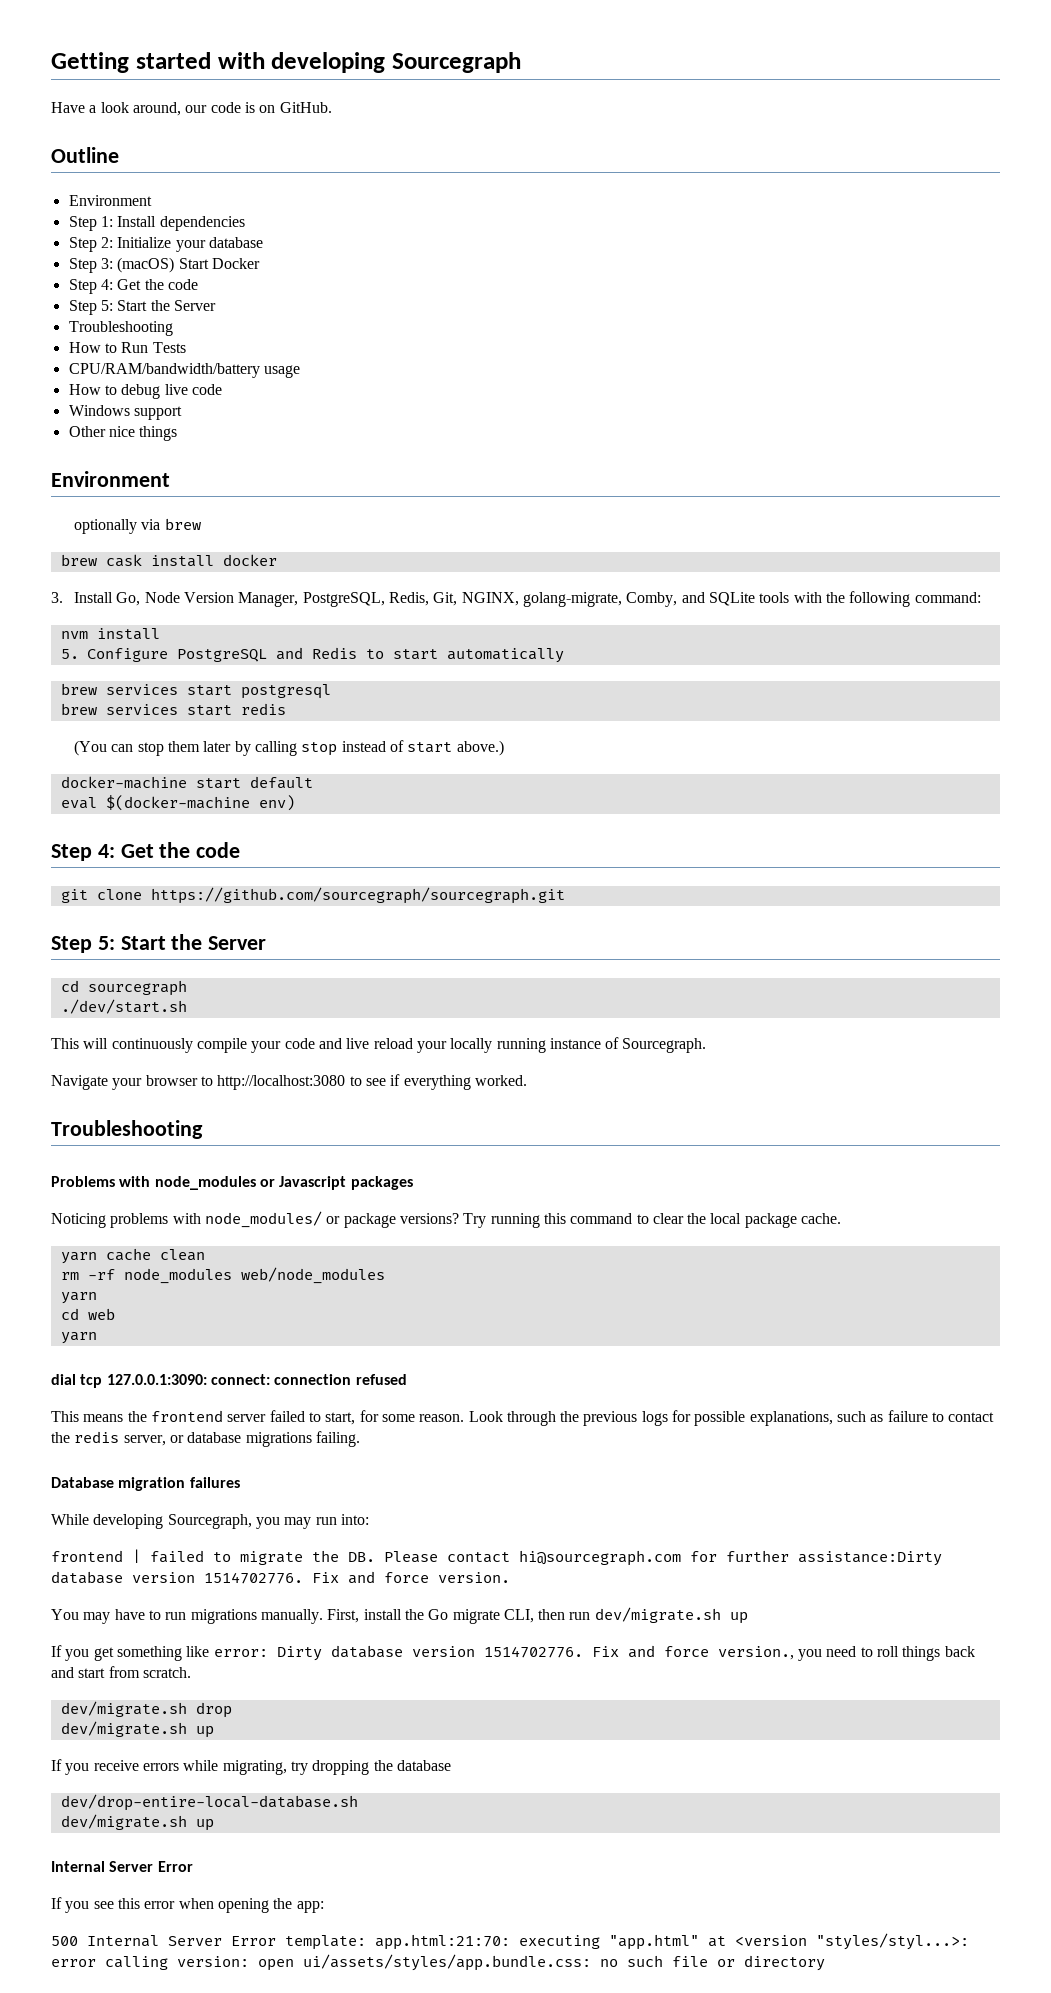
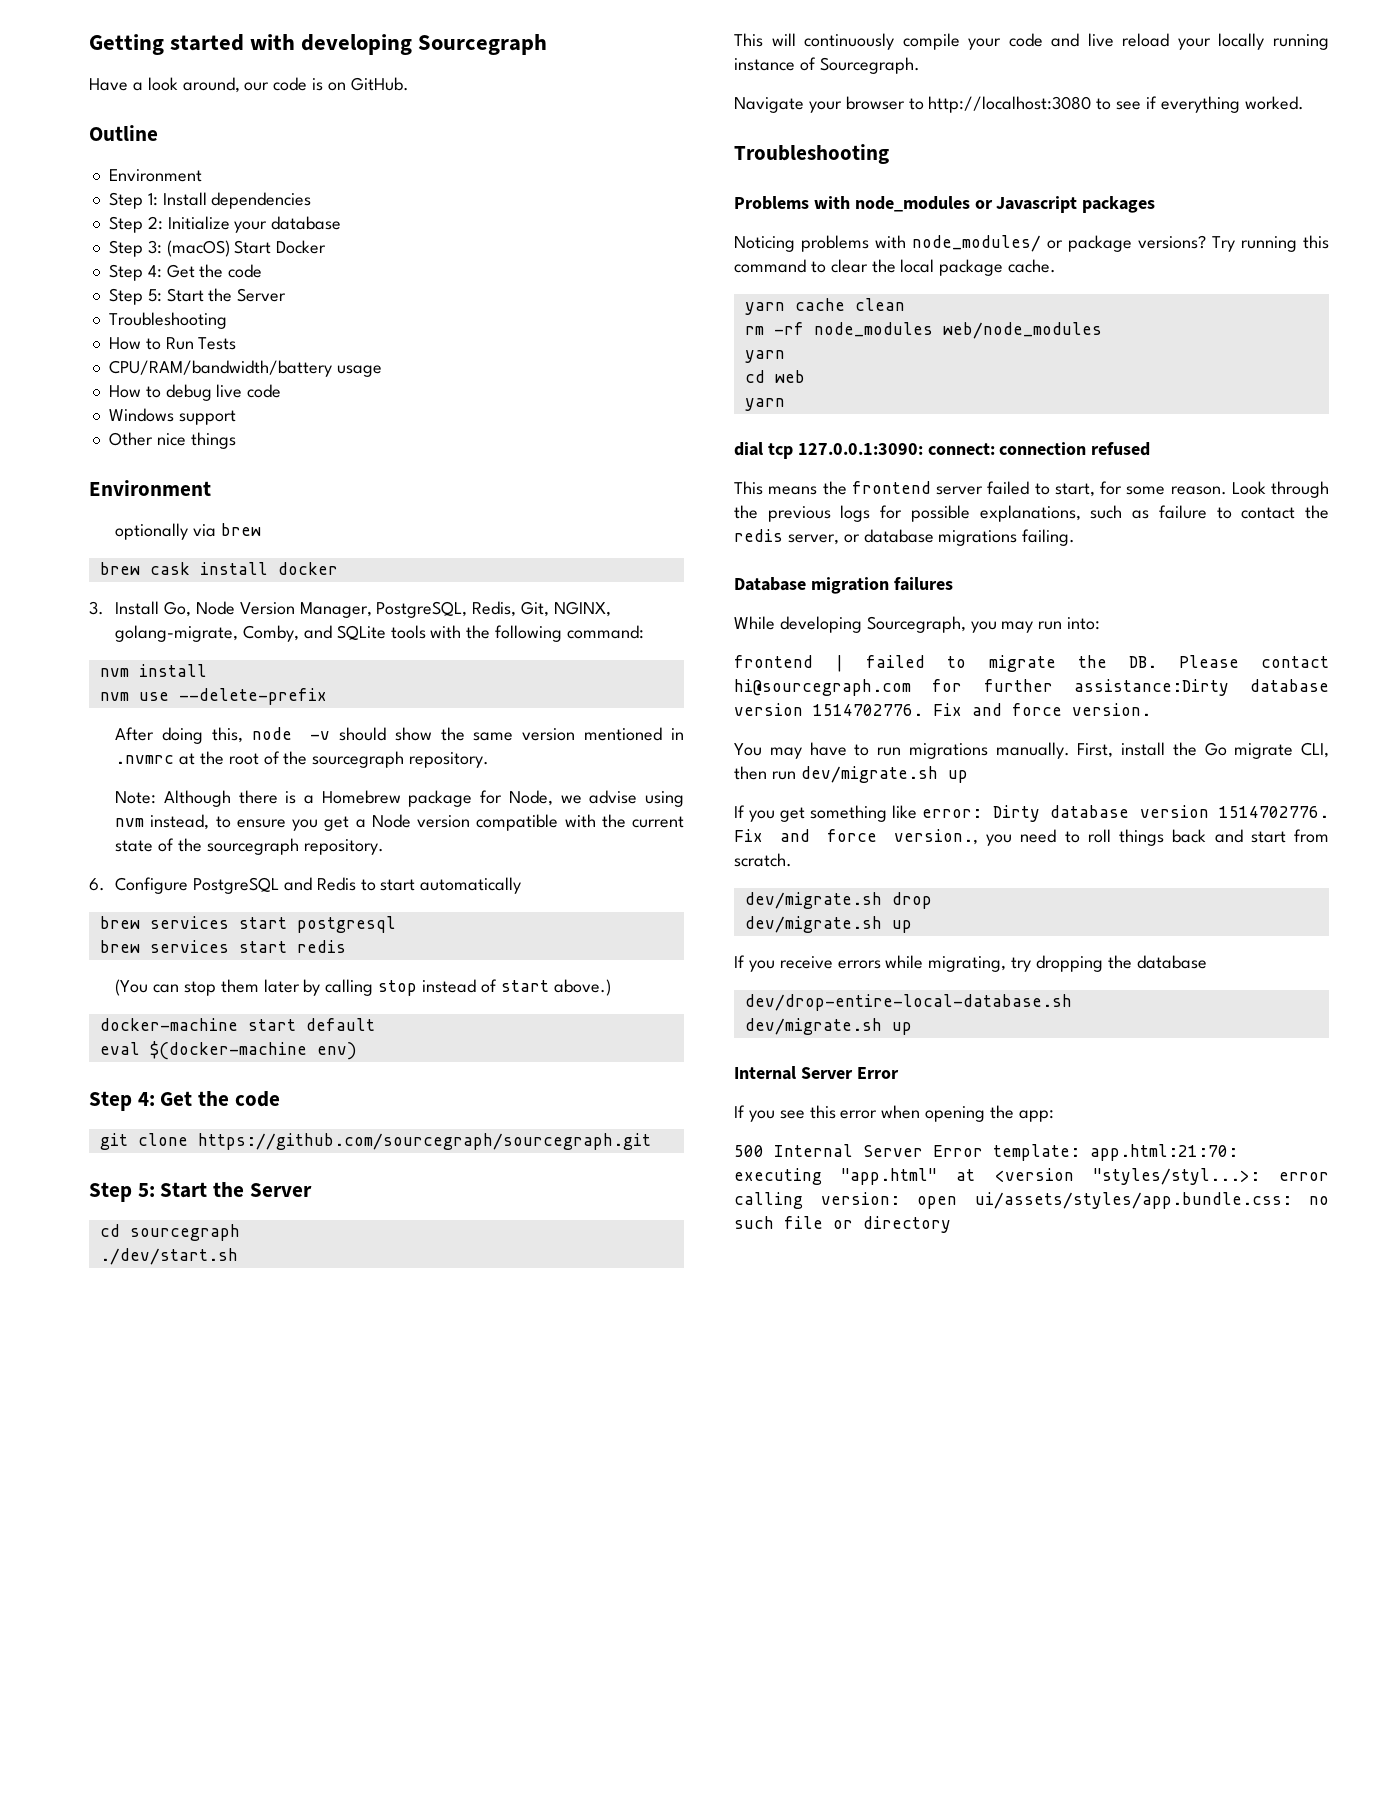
[60,649,79,659] 5. -> [99,688,327,705] [115,727,684,744] [115,751,490,768] [115,790,684,807] [115,814,685,831] [115,838,384,855] [89,878,105,891] nvm use --delete-prefix // After doing this, node -v should show the same version mentioned in .nvmrc at the root of the sourcegraph repository. // Note: Although there is a Homebrew package for Node, we advise using nvm instead, to ensure you get a Node version compatible with the current state of the sourcegraph repository. // 6.

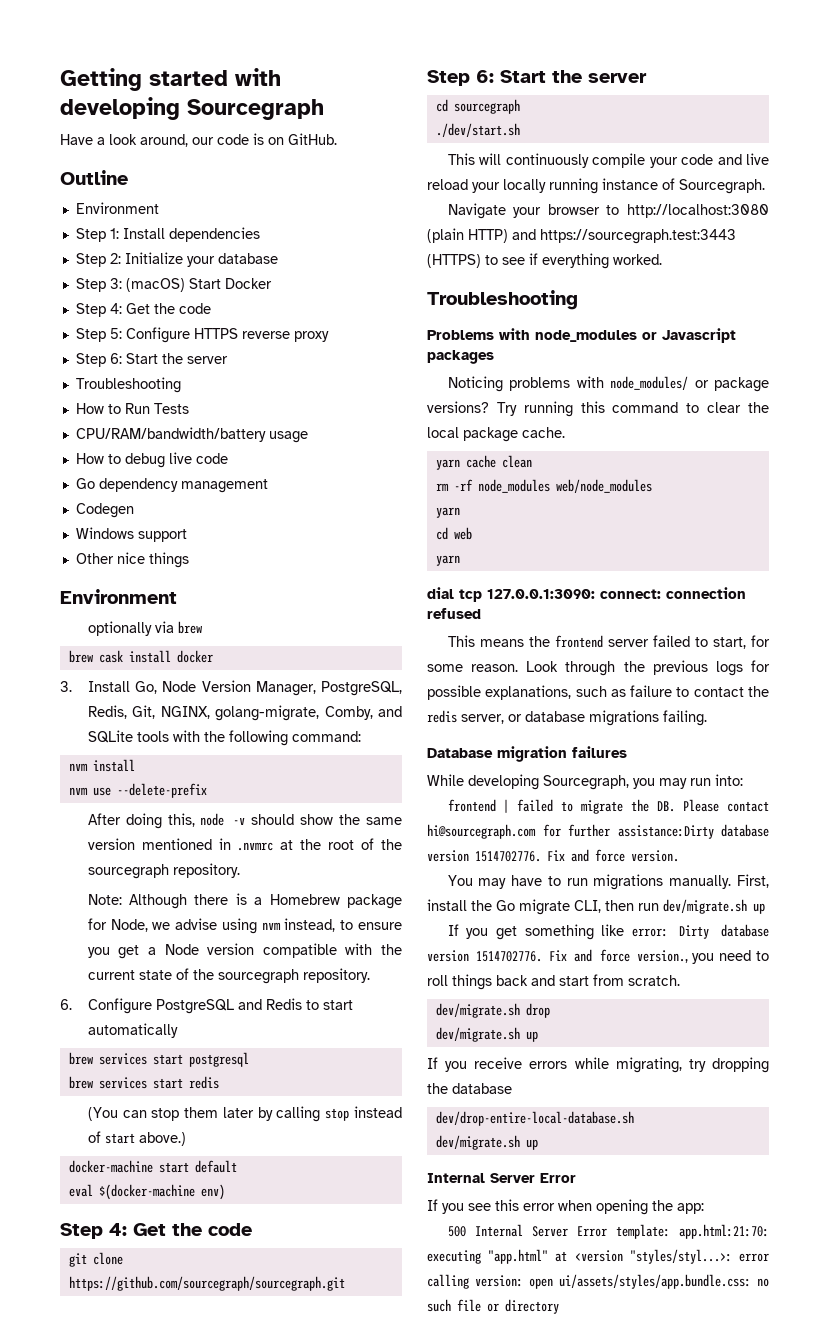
[166,288,287,302] Start the Server -> [125,327,329,343] [75,353,228,367] Configure HTTPS reverse proxy // Step 6: Start the server
(282, 391) none -> [75,478,268,493] [75,503,134,518] // Go dependency management // Codegen
[137,1182,312,1198] 5: Start the Server -> [476,70,647,83] 6: Start the server
(1092, 104) none -> [427,228,736,244] [427,254,481,268] (plain HTTP) and https://sourcegraph.test:3443 (HTTPS)

